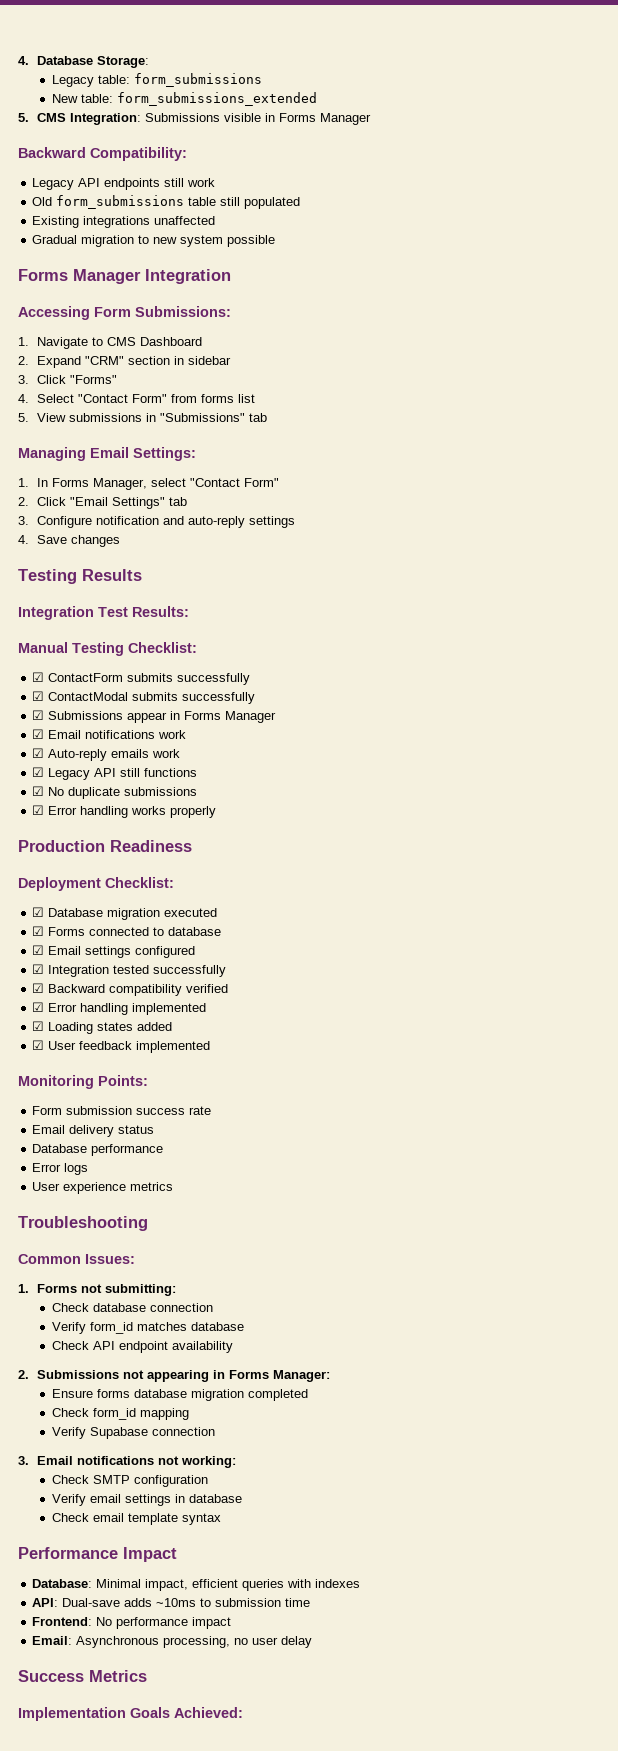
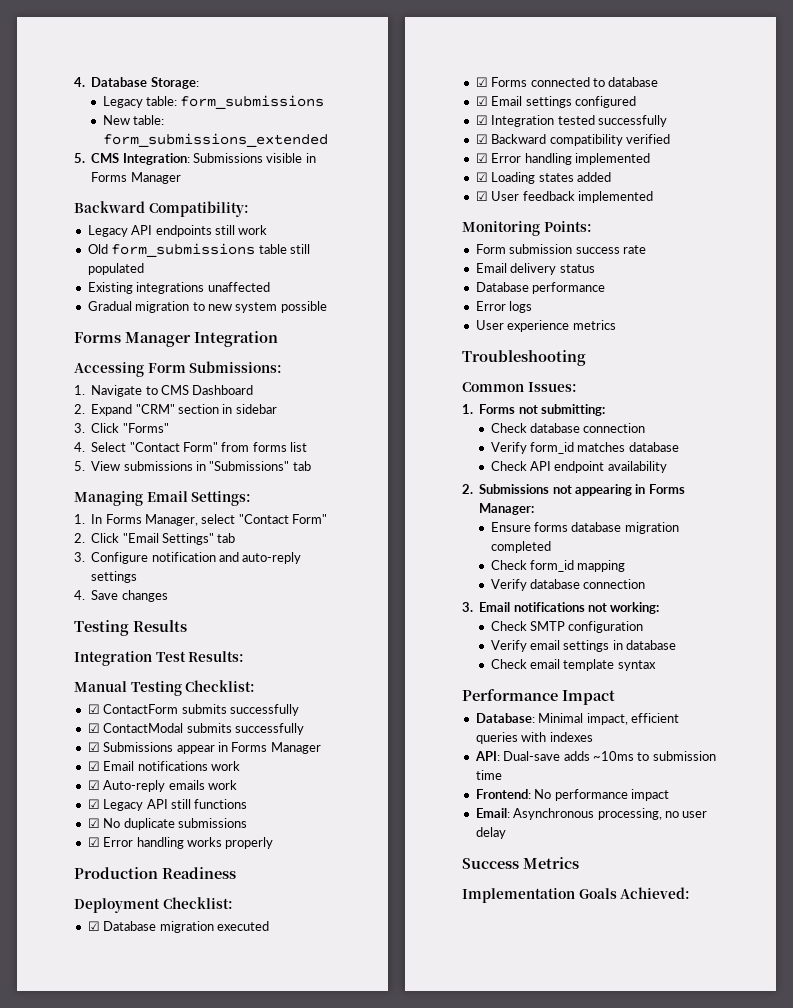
[89,1427,148,1439] Supabase -> [529,579,580,589] database

